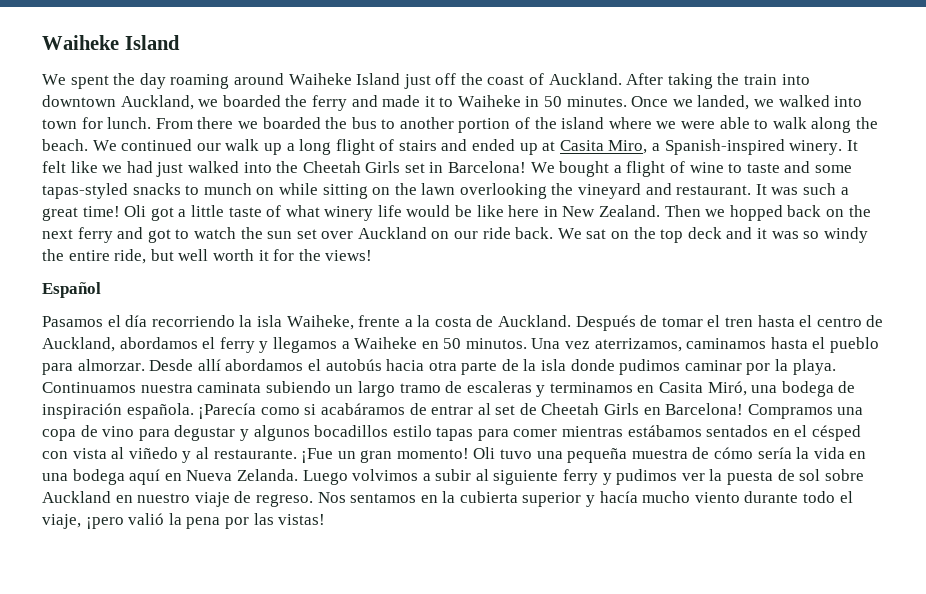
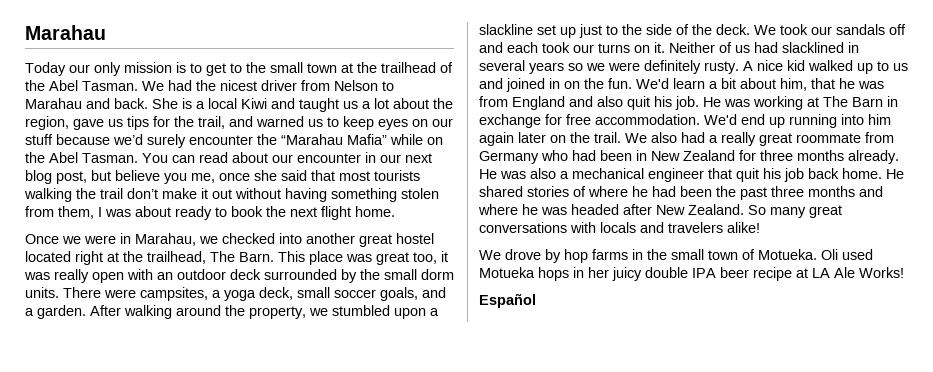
[42,35,180,50] [42,73,810,89] [42,95,863,111] [42,117,878,133] [42,139,858,155] [42,161,852,177] [42,183,849,199] [42,205,871,221] [42,227,868,243] [42,249,373,264] [42,282,101,298] [42,315,884,331] [42,337,880,353] [42,359,836,375] [42,381,856,397] [42,403,864,419] [42,425,862,441] [42,447,867,463] [42,469,864,485] [42,491,853,507] [42,513,326,529] Waiheke Island // We spent the day roaming around Waiheke Island just off the coast of Auckland. After taking the train into downtown Auckland, we boarded the ferry and made it to Waiheke in 50 minutes. Once we landed, we walked into town for lunch. From there we boarded the bus to another portion of the island where we were able to walk along the beach. We continued our walk up a long flight of stairs and ended up at Casita Miro, a Spanish-inspired winery. It felt like we had just walked into the Cheetah Girls set in Barcelona! We bought a flight of wine to taste and some tapas-styled snacks to munch on while sitting on the lawn overlooking the vineyard and restaurant. It was such a great time! Oli got a little taste of what winery life would be like here in New Zealand. Then we hopped back on the next ferry and got to watch the sun set over Auckland on our ride back. We sat on the top deck and it was so windy the entire ride, but well worth it for the views! // Español // Pasamos el día recorriendo la isla Waiheke, frente a la costa de Auckland. Después de tomar el tren hasta el centro de Auckland, abordamos el ferry y llegamos a Waiheke en 50 minutos. Una vez aterrizamos, caminamos hasta el pueblo para almorzar. Desde allí abordamos el autobús hacia otra parte de la isla donde pudimos caminar por la playa. Continuamos nuestra caminata subiendo un largo tramo de escaleras y terminamos en Casita Miró, una bodega de inspiración española. ¡Parecía como si acabáramos de entrar al set de Cheetah Girls en Barcelona! Compramos una copa de vino para degustar y algunos bocadillos estilo tapas para comer mientras estábamos sentados en el césped con vista al viñedo y al restaurante. ¡Fue un gran momento! Oli tuvo una pequeña muestra de cómo sería la vida en una bodega aquí en Nueva Zelanda. Luego volvimos a subir al siguiente ferry y pudimos ver la puesta de sol sobre Auckland en nuestro viaje de regreso. Nos sentamos en la cubierta superior y hacía mucho viento durante todo el viaje, ¡pero valió la pena por las vistas! -> [25,25,106,40] [25,62,453,76] [25,80,394,91] [25,98,453,112] [25,116,453,130] [25,134,443,148] [25,152,432,163] [25,170,420,184] [24,188,439,202] [25,206,395,220] [25,233,434,247] [25,251,448,265] [24,269,454,283] [25,287,446,301] [25,305,439,319] [479,24,906,38] [479,42,859,53] [479,60,908,74] [479,78,884,92] [479,96,898,110] [479,114,891,128] [479,132,894,146] [479,150,899,164] [479,168,904,182] [479,186,883,200] [478,204,842,218] [479,222,760,233] [479,249,873,263] [479,267,904,281] [479,293,536,308] Marahau // Today our only mission is to get to the small town at the trailhead of the Abel Tasman. We had the nicest driver from Nelson to Marahau and back. She is a local Kiwi and taught us a lot about the region, gave us tips for the trail, and warned us to keep eyes on our stuff because we’d surely encounter the “Marahau Mafia” while on the Abel Tasman. You can read about our encounter in our next blog post, but believe you me, once she said that most tourists walking the trail don’t make it out without having something stolen from them, I was about ready to book the next flight home. // Once we were in Marahau, we checked into another great hostel located right at the trailhead, The Barn. This place was great too, it was really open with an outdoor deck surrounded by the small dorm units. There were campsites, a yoga deck, small soccer goals, and a garden. After walking around the property, we stumbled upon a slackline set up just to the side of the deck. We took our sandals off and each took our turns on it. Neither of us had slacklined in several years so we were definitely rusty. A nice kid walked up to us and joined in on the fun. We'd learn a bit about him, that he was from England and also quit his job. He was working at The Barn in exchange for free accommodation. We'd end up running into him again later on the trail. We also had a really great roommate from Germany who had been in New Zealand for three months already. He was also a mechanical engineer that quit his job back home. He shared stories of where he had been the past three months and where he was headed after New Zealand. So many great conversations with locals and travelers alike! // We drove by hop farms in the small town of Motueka. Oli used Motueka hops in her juicy double IPA beer recipe at LA Ale Works! // Español

